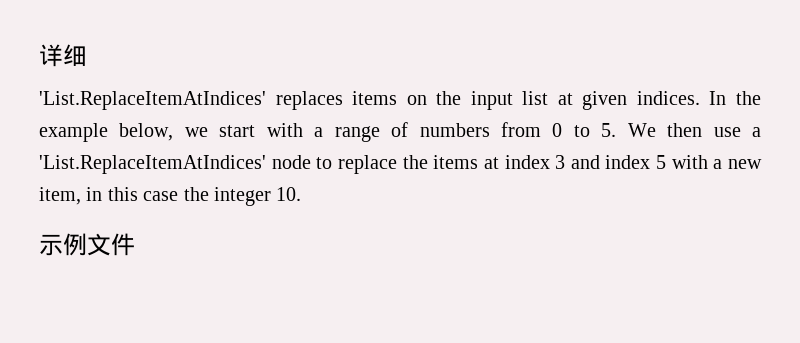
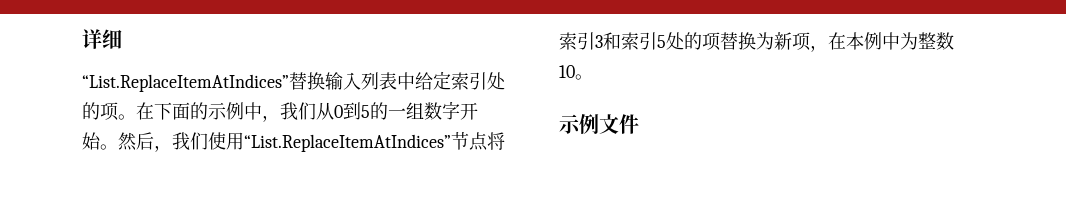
[39,91,761,110] [39,122,761,142] [39,155,762,174] [39,187,302,206] 'List.ReplaceItemAtIndices' replaces items on the input list at given indices. In the example below, we start with a range of numbers from 0 to 5. We then use a 'List.ReplaceItemAtIndices' node to replace the items at index 3 and index 5 with a new item, in this case the integer 10. -> [82,71,505,92] [82,101,478,122] [82,132,505,152] [559,32,954,52] [559,65,593,80] “List.ReplaceItemAtIndices”替换输入列表中给定索引处的项。在下面的示例中，我们从0到5的一组数字开始。然后，我们使用“List.ReplaceItemAtIndices”节点将索引3和索引5处的项替换为新项，在本例中为整数10。

